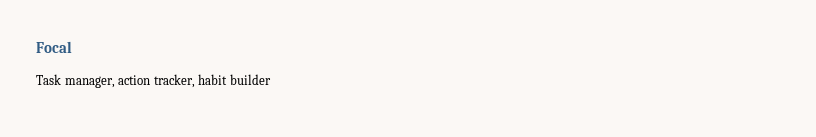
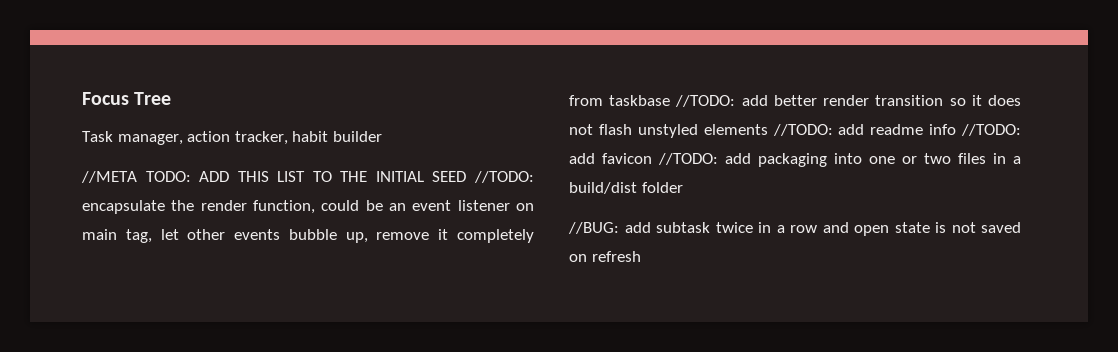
[36,41,72,53] Focal -> [82,92,172,105] Focus Tree
(271, 79) none -> [81,171,534,183] [82,200,534,214] [82,229,534,243] [569,95,1021,107] [569,124,1021,138] [569,153,1021,167] [569,182,683,194] [568,222,1021,236] [569,251,641,262] // //META TODO: ADD THIS LIST TO THE INITIAL SEED //TODO: encapsulate the render function, could be an event listener on main tag, let other events bubble up, remove it completely from taskbase //TODO: add better render transition so it does not flash unstyled elements //TODO: add readme info //TODO: add favicon //TODO: add packaging into one or two files in a build/dist folder // //BUG: add subtask twice in a row and open state is not saved on refresh

